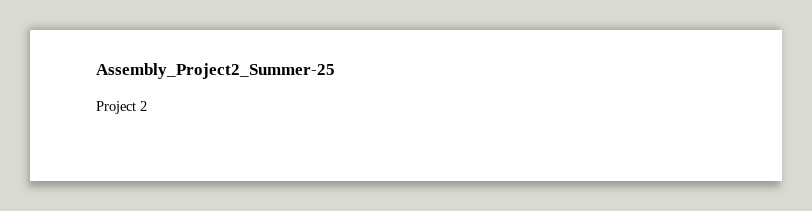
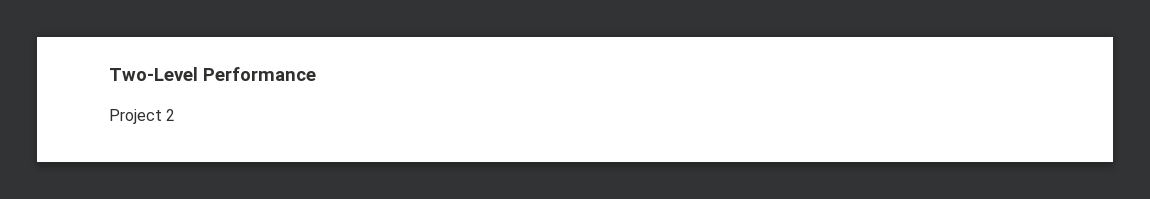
[96,63,335,79] Assembly_Project2_Summer-25 -> [109,67,316,81] Two-Level Performance

